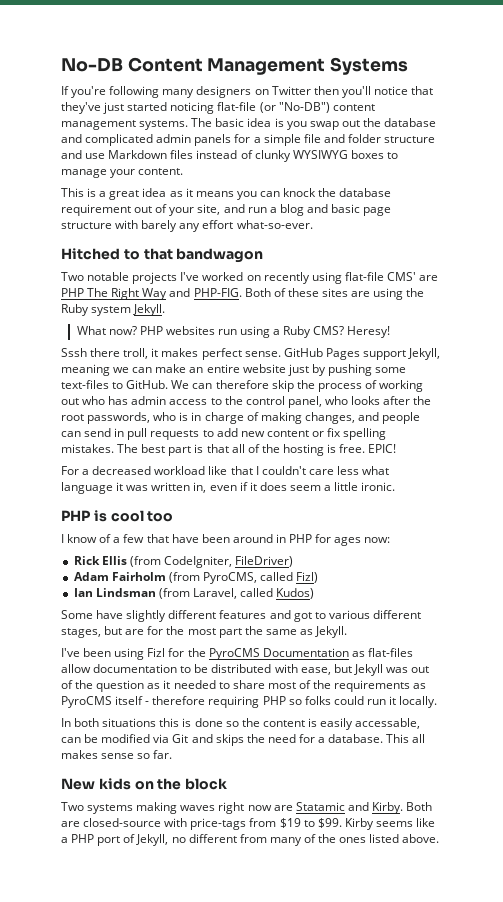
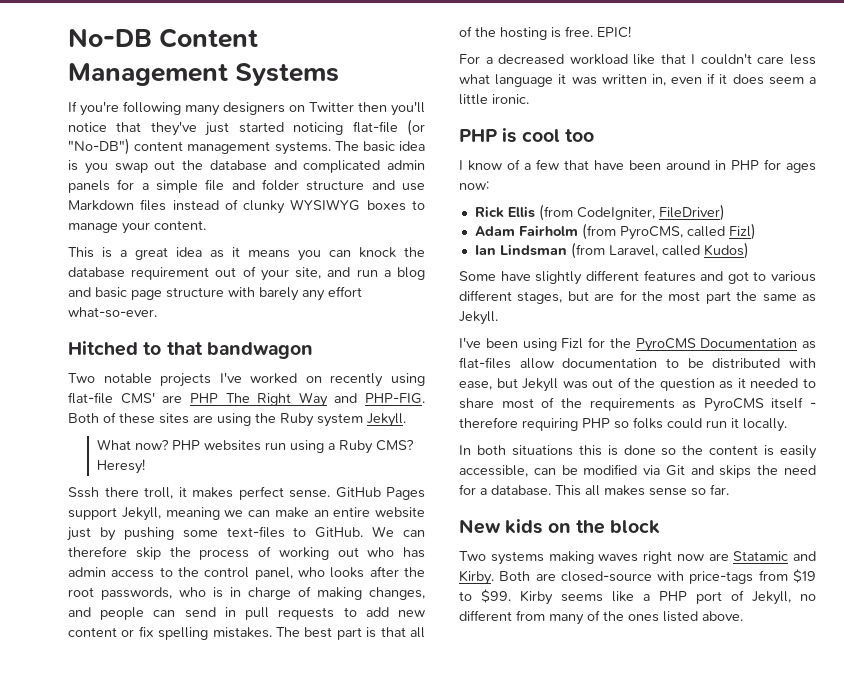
[355,718,421,729] accessable, -> [459,465,528,477] accessible,

